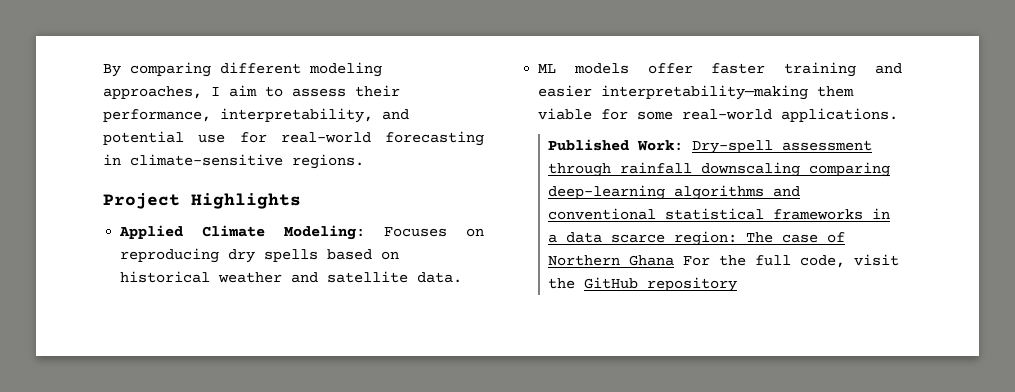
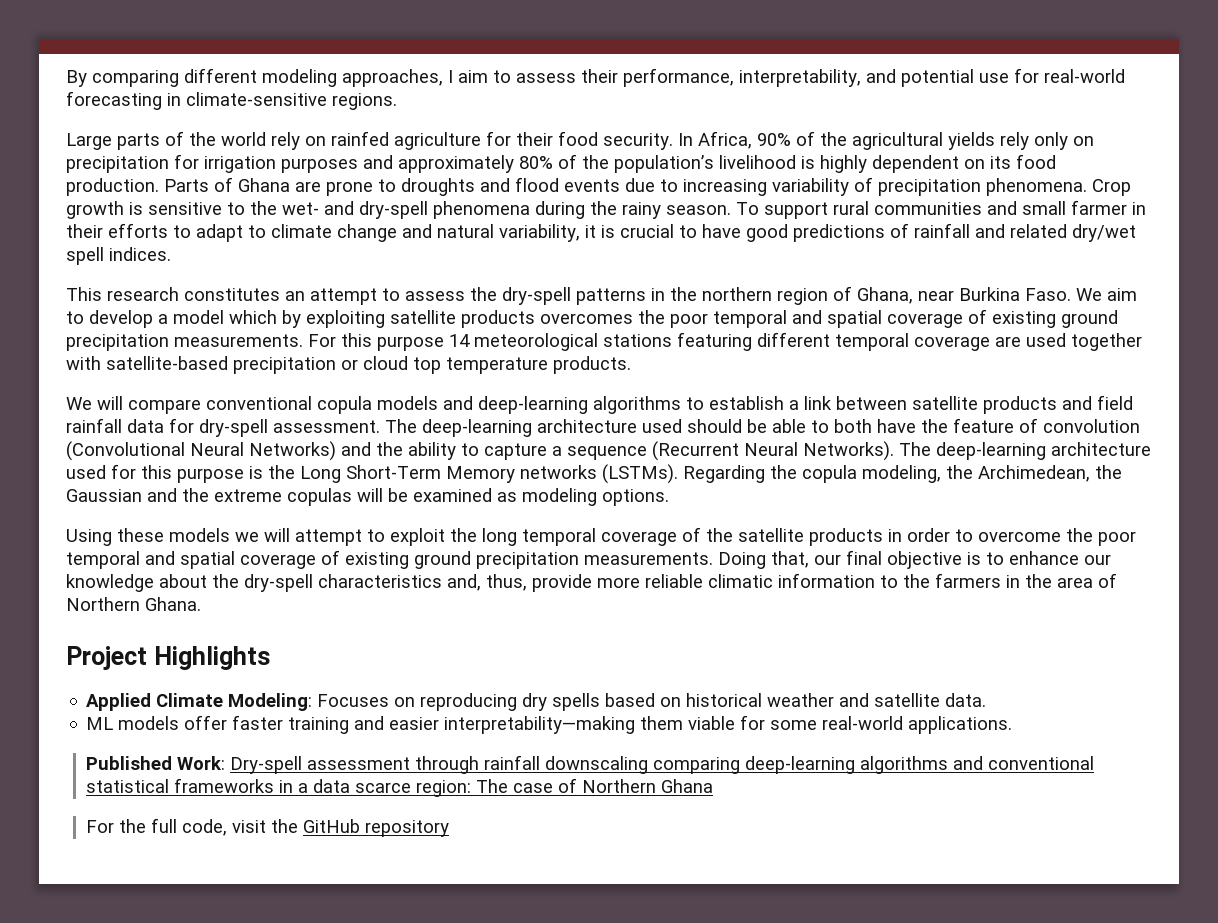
(364, 161) none -> [66,131,1094,150] [66,154,1056,173] [66,177,1131,196] [66,200,1146,219] [66,223,1136,242] [66,247,171,265] [66,286,1137,305] [66,309,1118,328] [66,332,1142,351] [66,356,631,374] [66,395,1133,414] [66,418,1140,437] [66,441,1151,461] [66,464,1122,484] [66,488,669,506] [66,527,1136,546] [66,550,1111,569] [66,573,1117,592] [66,597,201,611] // Large parts of the world rely on rainfed agriculture for their food security. In Africa, 90% of the agricultural yields rely only on precipitation for irrigation purposes and approximately 80% of the population’s livelihood is highly dependent on its food production. Parts of Ghana are prone to droughts and flood events due to increasing variability of precipitation phenomena. Crop growth is sensitive to the wet- and dry-spell phenomena during the rainy season. To support rural communities and small farmer in their efforts to adapt to climate change and natural variability, it is crucial to have good predictions of rainfall and related dry/wet spell indices. // This research constitutes an attempt to assess the dry-spell patterns in the northern region of Ghana, near Burkina Faso. We aim to develop a model which by exploiting satellite products overcomes the poor temporal and spatial coverage of existing ground precipitation measurements. For this purpose 14 meteorological stations featuring different temporal coverage are used together with satellite-based precipitation or cloud top temperature products. // We will compare conventional copula models and deep-learning algorithms to establish a link between satellite products and field rainfall data for dry-spell assessment. The deep-learning architecture used should be able to both have the feature of convolution (Convolutional Neural Networks) and the ability to capture a sequence (Recurrent Neural Networks). The deep-learning architecture used for this purpose is the Long Short-Term Memory networks (LSTMs). Regarding the copula modeling, the Archimedean, the Gaussian and the extreme copulas will be examined as modeling options. // Using these models we will attempt to exploit the long temporal coverage of the satellite products in order to overcome the poor temporal and spatial coverage of existing ground precipitation measurements. Doing that, our final objective is to enhance our knowledge about the dry-spell characteristics and, thus, provide more reliable climatic information to the farmers in the area of Northern Ghana.
(675, 260) none -> (714, 786) //

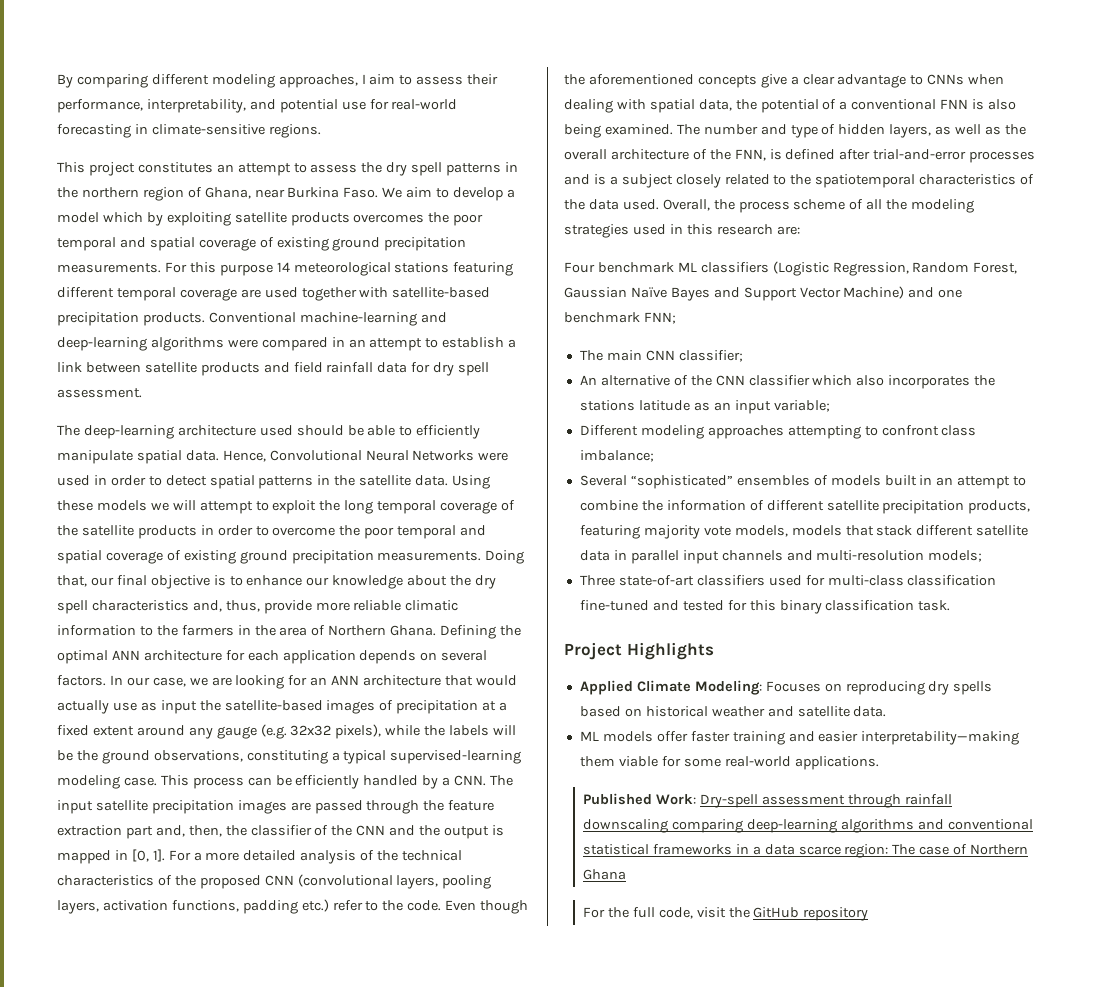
[66,131,1094,150] [66,154,1056,173] [66,177,1131,196] [66,200,1146,219] [66,223,1136,242] [66,247,171,265] [66,287,179,301] // Large parts of the world rely on rainfed agriculture for their food security. In Africa, 90% of the agricultural yields rely only on precipitation for irrigation purposes and approximately 80% of the population’s livelihood is highly dependent on its food production. Parts of Ghana are prone to droughts and flood events due to increasing variability of precipitation phenomena. Crop growth is sensitive to the wet- and dry-spell phenomena during the rainy season. To support rural communities and small farmer in their efforts to adapt to climate change and natural variability, it is crucial to have good predictions of rainfall and related dry/wet spell indices. // This research -> [57,162,135,176] // This project
[502,287,571,305] dry-spell -> [386,162,443,176] dry spell
[341,356,631,374] [66,396,681,414] or cloud top temperature products. // We will compare conventional copula models and deep-learning algorithms -> [142,312,447,326] [57,337,423,351] products. Conventional machine-learning and deep-learning algorithms were compared in an attempt
[199,419,268,437] dry-spell -> [433,362,490,376] dry spell
(380, 426) none -> (142, 393) //
[834,418,1140,433] [66,441,1151,461] [66,464,1122,484] [66,488,669,506] both have the feature of convolution (Convolutional Neural Networks) and the ability to capture a sequence (Recurrent Neural Networks). The deep-learning architecture used for this purpose is the Long Short-Term Memory networks (LSTMs). Regarding the copula modeling, the Archimedean, the Gaussian and the extreme copulas will be examined as modeling options. // -> [416,425,481,439] [57,450,509,464] [57,475,449,489] efficiently manipulate spatial data. Hence, Convolutional Neural Networks were used in order to detect spatial patterns in the satellite data.
[244,574,313,592] dry-spell -> [475,575,497,589] [57,600,88,614] dry spell
(201, 604) none -> [440,625,522,639] [57,650,488,664] [57,675,517,689] [57,700,508,714] [57,724,517,739] [57,750,522,764] [57,775,514,789] [57,800,495,814] [57,825,504,839] [57,849,463,864] [57,874,492,889] [57,899,529,914] [564,74,1005,88] [564,99,1017,113] [564,124,1026,138] [564,149,1036,163] [564,174,1035,188] [564,199,975,213] [564,224,800,238] [564,261,1018,276] [564,286,963,301] [564,312,676,324] [579,350,743,362] [579,375,996,389] [579,400,830,414] [579,425,977,439] [579,450,654,462] [579,475,1027,489] [579,500,1031,514] [579,525,1029,539] [579,550,983,564] [579,575,997,586] [579,600,951,614] Defining the optimal ANN architecture for each application depends on several factors. In our case, we are looking for an ANN architecture that would actually use as input the satellite-based images of precipitation at a fixed extent around any gauge (e.g. 32x32 pixels), while the labels will be the ground observations, constituting a typical supervised-learning modeling case. This process can be efficiently handled by a CNN. The input satellite precipitation images are passed through the feature extraction part and, then, the classifier of the CNN and the output is mapped in [0, 1]. For a more detailed analysis of the technical characteristics of the proposed CNN (convolutional layers, pooling layers, activation functions, padding etc.) refer to the code. Even though the aforementioned concepts give a clear advantage to CNNs when dealing with spatial data, the potential of a conventional FNN is also being examined. The number and type of hidden layers, as well as the overall architecture of the FNN, is defined after trial-and-error processes and is a subject closely related to the spatiotemporal characteristics of the data used. Overall, the process scheme of all the modeling strategies used in this research are: // Four benchmark ML classifiers (Logistic Regression, Random Forest, Gaussian Naïve Bayes and Support Vector Machine) and one benchmark FNN; // The main CNN classifier; // An alternative of the CNN classifier which also incorporates the stations latitude as an input variable; // Different modeling approaches attempting to confront class imbalance; // Several “sophisticated” ensembles of models built in an attempt to combine the information of different satellite precipitation products, featuring majority vote models, models that stack different satellite data in parallel input channels and multi-resolution models; // Three state-of-art classifiers used for multi-class classification fine-tuned and tested for this binary classification task.

